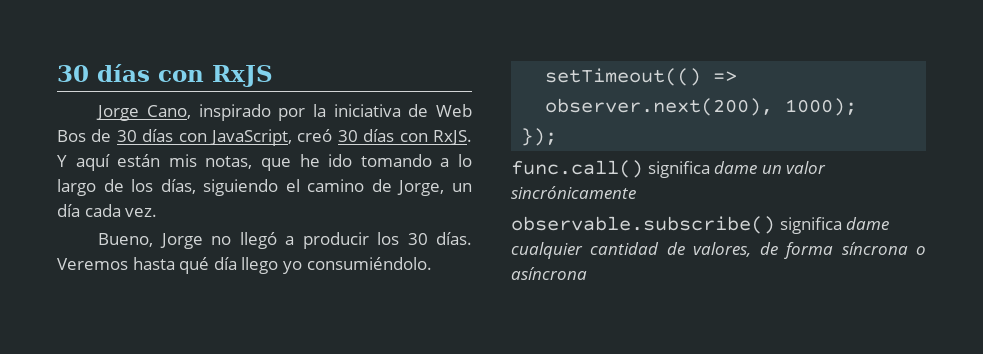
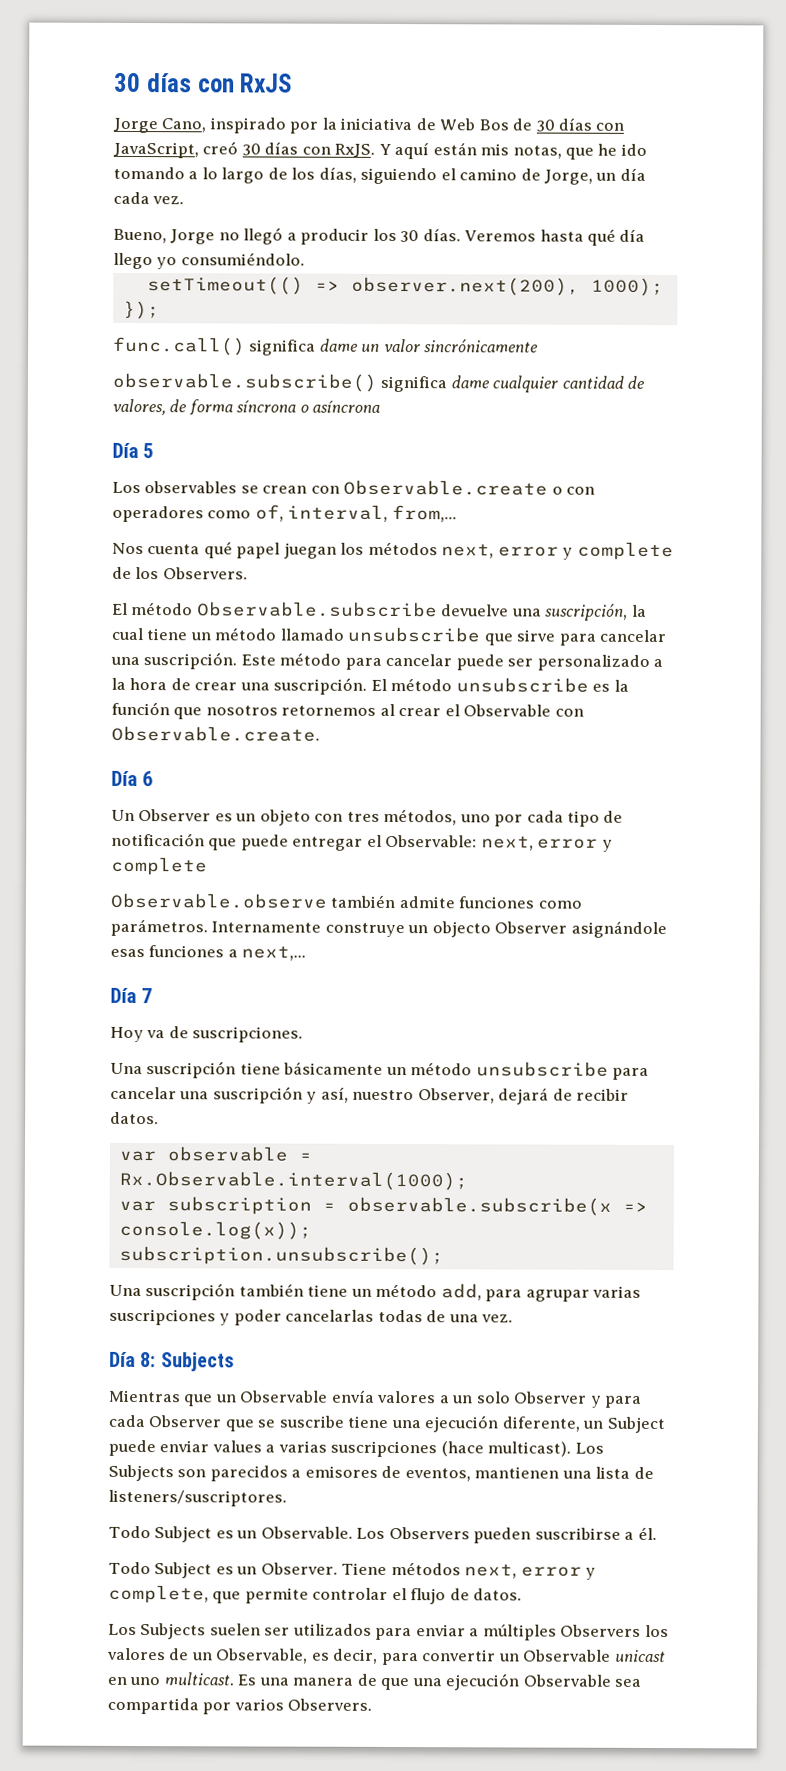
(587, 273) none -> [112,442,155,459] [112,479,596,496] [112,504,457,523] [112,541,674,561] [112,566,248,580] [112,601,647,621] [111,626,667,646] [110,652,664,671] [111,677,629,695] [111,701,584,720] [111,725,320,742] [111,770,154,787] [111,808,624,827] [111,832,613,852] [111,856,208,876] [110,892,582,909] [110,918,667,939] [110,945,307,961] [110,987,153,1004] [110,1026,304,1043] [110,1061,650,1080] [110,1086,630,1105] [110,1111,159,1125] [118,1146,312,1162] [118,1170,468,1191] [118,1196,648,1216] [118,1220,312,1240] [118,1245,444,1266] [109,1283,642,1302] [109,1308,514,1326] [109,1351,235,1372] [109,1389,643,1408] [108,1414,665,1434] [108,1439,604,1458] [108,1464,654,1482] [108,1489,287,1507] [108,1525,657,1544] [108,1561,597,1580] [108,1584,523,1605] [108,1623,669,1641] [107,1647,666,1666] [107,1672,642,1691] [107,1697,373,1715] // Día 5 // Los observables se crean con Observable.create o con operadores como of, interval, from,... // Nos cuenta qué papel juegan los métodos next, error y complete de los Observers. // El método Observable.subscribe devuelve una suscripción, la cual tiene un método llamado unsubscribe que sirve para cancelar una suscripción. Este método para cancelar puede ser personalizado a la hora de crear una suscripción. El método unsubscribe es la función que nosotros retornemos al crear el Observable con Observable.create. // Día 6 // Un Observer es un objeto con tres métodos, uno por cada tipo de notificación que puede entregar el Observable: next, error y complete // Observable.observe también admite funciones como parámetros. Internamente construye un objecto Observer asignándole esas funciones a next,... // Día 7 // Hoy va de suscripciones. // Una suscripción tiene básicamente un método unsubscribe para cancelar una suscripción y así, nuestro Observer, dejará de recibir datos. // var observable = Rx.Observable.interval(1000); // var subscription = observable.subscribe(x => console.log(x)); // subscription.unsubscribe(); // Una suscripción también tiene un método add, para agrupar varias suscripciones y poder cancelarlas todas de una vez. // Día 8: Subjects // Mientras que un Observable envía valores a un solo Observer y para cada Observer que se suscribe tiene una ejecución diferente, un Subject puede enviar values a varias suscripciones (hace multicast). Los Subjects son parecidos a emisores de eventos, mantienen una lista de listeners/suscriptores. // Todo Subject es un Observable. Los Observers pueden suscribirse a él. // Todo Subject es un Observer. Tiene métodos next, error y complete, que permite controlar el flujo de datos. // Los Subjects suelen ser utilizados para enviar a múltiples Observers los valores de un Observable, es decir, para convertir un Observable unicast en uno multicast. Es una manera de que una ejecución Observable sea compartida por varios Observers.

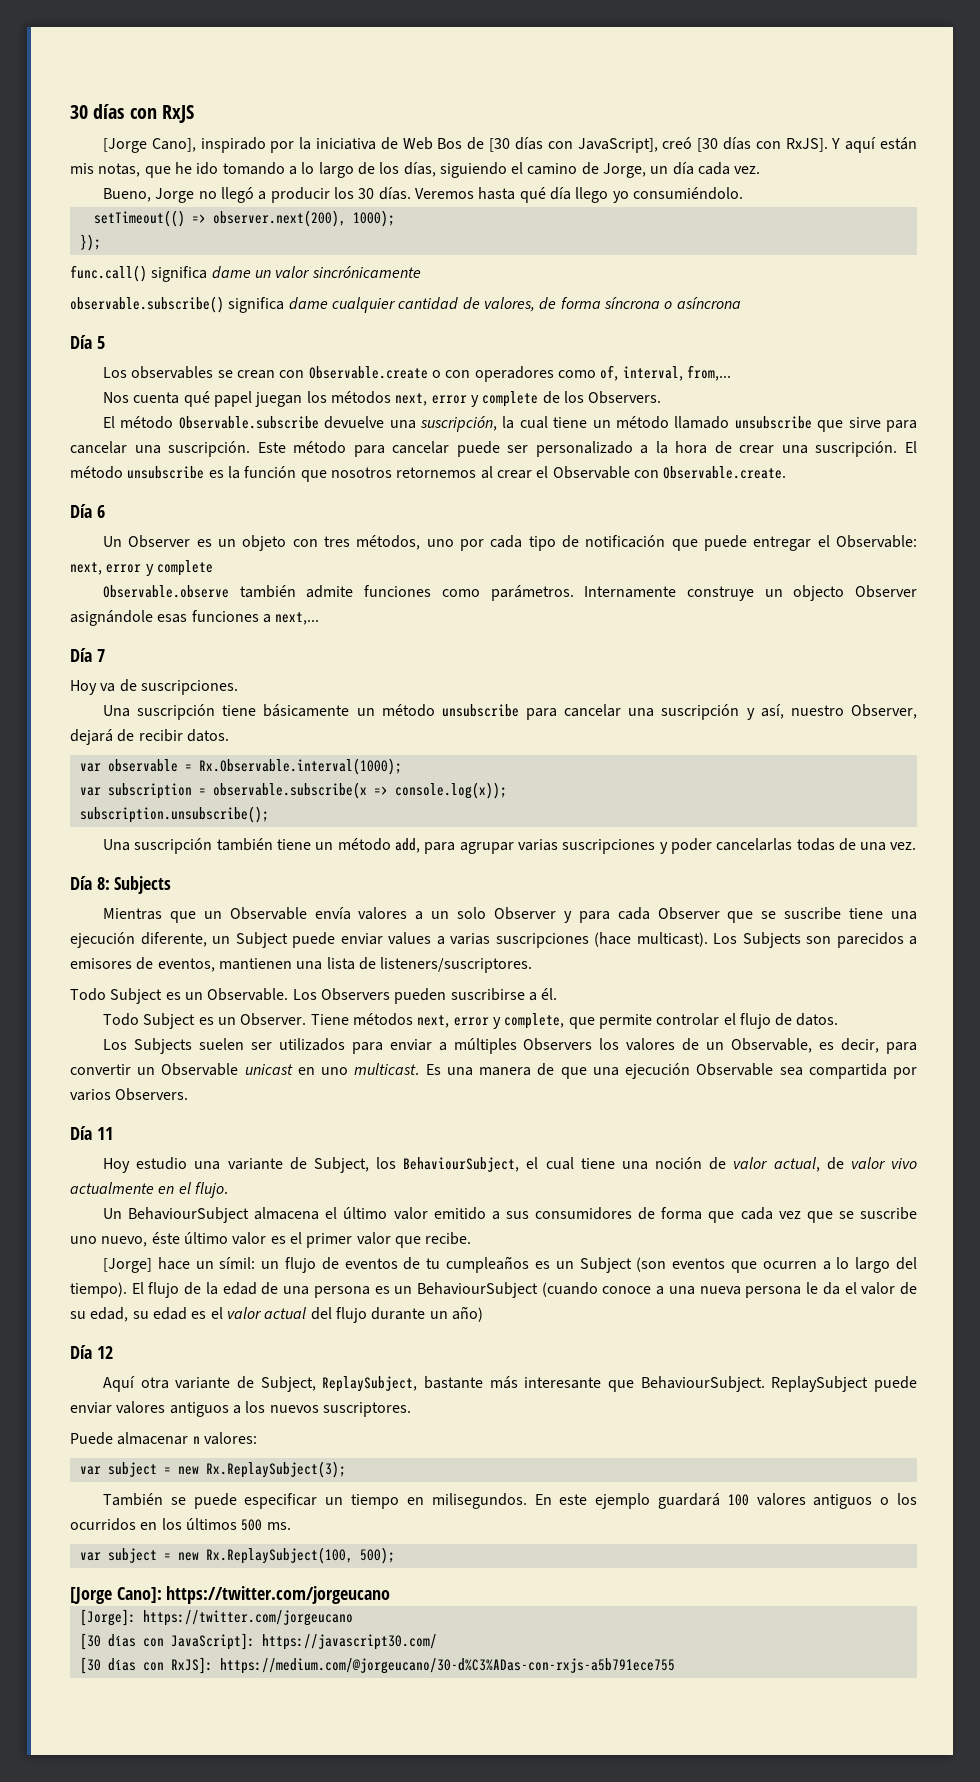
[113,117,207,134] Jorge Cano, -> [103,138,196,153] [Jorge Cano],
[535,117,625,132] [113,141,376,159] 30 días con JavaScript, creó 30 días con RxJS. -> [489,137,828,153] [30 días con JavaScript], creó [30 días con RxJS].
(373, 1704) none -> [70,1126,113,1140] [103,1157,918,1173] [70,1182,228,1198] [103,1207,918,1223] [70,1232,472,1248] [103,1256,917,1273] [70,1282,918,1298] [70,1306,483,1323] [70,1345,113,1359] [103,1376,918,1392] [70,1401,411,1417] [70,1432,257,1445] [79,1461,346,1478] [103,1493,918,1509] [70,1518,291,1531] [79,1547,395,1564] [70,1586,391,1604] [79,1609,353,1626] [79,1633,437,1650] [79,1657,675,1674] // Día 11 // Hoy estudio una variante de Subject, los BehaviourSubject, el cual tiene una noción de valor actual, de valor vivo actualmente en el flujo. // Un BehaviourSubject almacena el último valor emitido a sus consumidores de forma que cada vez que se suscribe uno nuevo, éste último valor es el primer valor que recibe. // [Jorge] hace un símil: un flujo de eventos de tu cumpleaños es un Subject (son eventos que ocurren a lo largo del tiempo). El flujo de la edad de una persona es un BehaviourSubject (cuando conoce a una nueva persona le da el valor de su edad, su edad es el valor actual del flujo durante un año) // Día 12 // Aquí otra variante de Subject, ReplaySubject, bastante más interesante que BehaviourSubject. ReplaySubject puede enviar valores antiguos a los nuevos suscriptores. // Puede almacenar n valores: // var subject = new Rx.ReplaySubject(3); // También se puede especificar un tiempo en milisegundos. En este ejemplo guardará 100 valores antiguos o los ocurridos en los últimos 500 ms. // var subject = new Rx.ReplaySubject(100, 500); // [Jorge Cano]: https://twitter.com/jorgeucano // [Jorge]: https://twitter.com/jorgeucano // [30 días con JavaScript]: https://javascript30.com/ // [30 días con RxJS]: https://medium.com/@jorgeucano/30-d%C3%ADas-con-rxjs-a5b791ece755

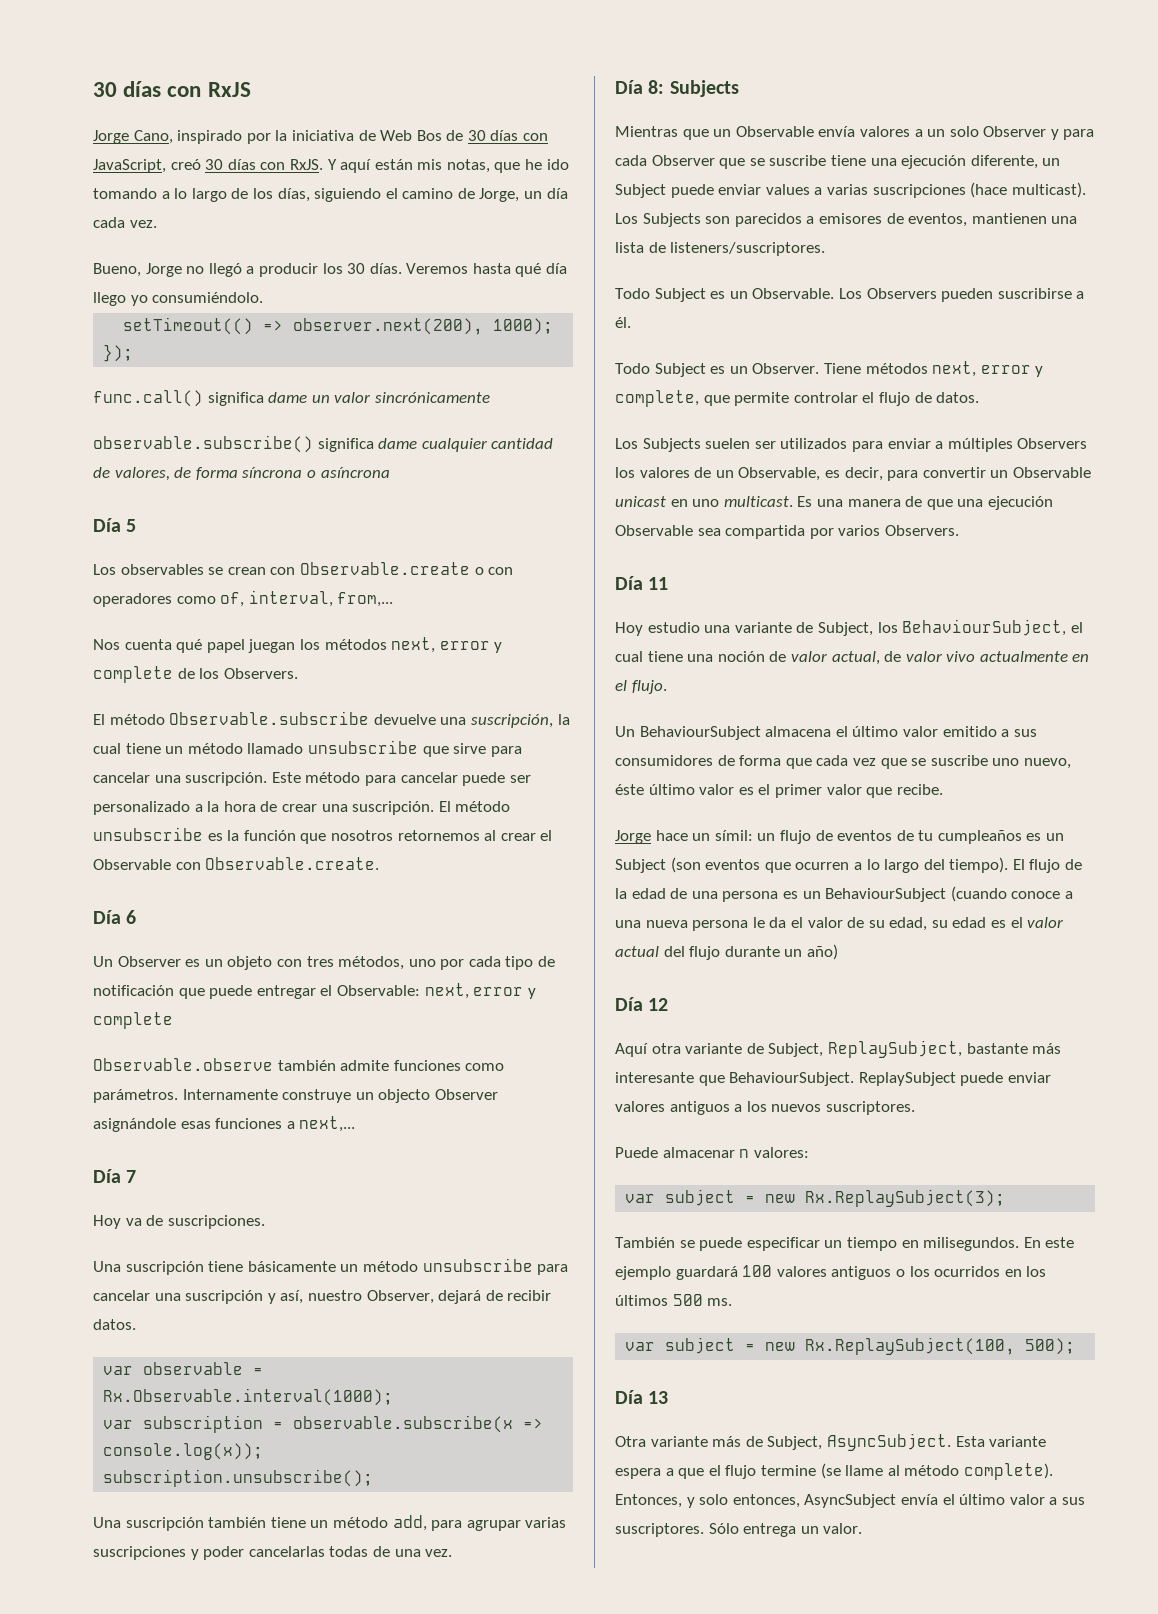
[103,138,196,153] [Jorge Cano], -> [93,130,173,144] Jorge Cano,
[489,137,828,153] [30 días con JavaScript], creó [30 días con RxJS]. -> [467,130,549,141] [93,159,323,173] 30 días con JavaScript, creó 30 días con RxJS.
[103,1258,153,1273] [Jorge] -> [615,830,651,844] Jorge
[70,1586,391,1604] [79,1609,353,1626] [79,1633,437,1650] [79,1657,675,1674] [Jorge Cano]: https://twitter.com/jorgeucano // [Jorge]: https://twitter.com/jorgeucano // [30 días con JavaScript]: https://javascript30.com/ // [30 días con RxJS]: https://medium.com/@jorgeucano/30-d%C3%ADas-con-rxjs-a5b791ece755 -> [615,1390,669,1404] [615,1433,1047,1451] [615,1463,1053,1480] [615,1494,1085,1508] [615,1523,863,1537] Día 13 // Otra variante más de Subject, AsyncSubject. Esta variante espera a que el flujo termine (se llame al método complete). Entonces, y solo entonces, AsyncSubject envía el último valor a sus suscriptores. Sólo entrega un valor.

